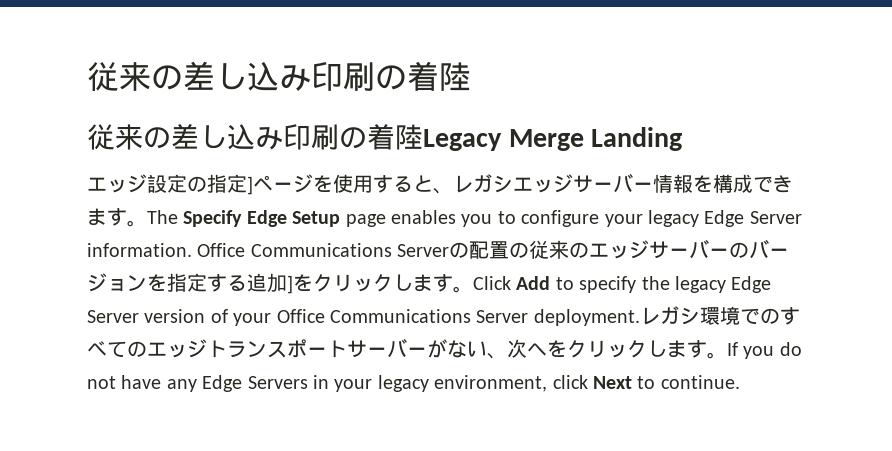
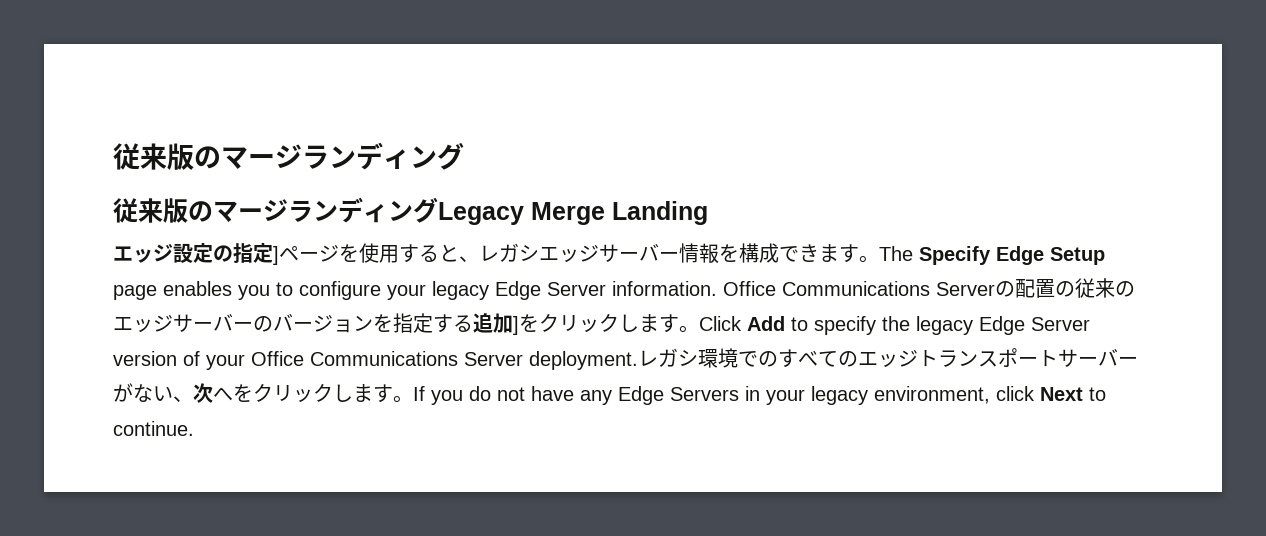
[87,61,471,91] [87,124,423,150] 従来の差し込み印刷の着陸 // 従来の差し込み印刷の着陸 -> [113,142,464,170] [113,197,438,223] 従来版のマージランディング // 従来版のマージランディング

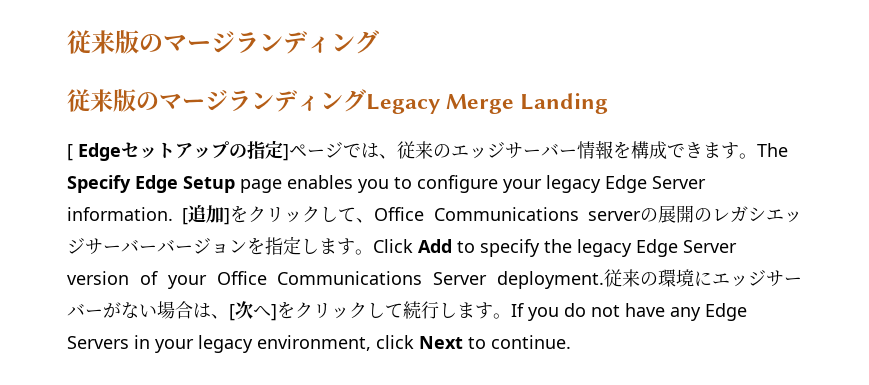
[113,243,539,265] エッジ設定の指定]ページを使用すると、レガシ -> [67,140,451,161] [ Edgeセットアップの指定]ページでは、従来の
[723,278,1135,298] [113,314,273,333] Office Communications Serverの配置の従来のエッジサーバーの -> [182,205,802,225] [67,238,157,255] [追加]をクリックして、Office Communications serverの展開のレガシエッジサーバー
[433,313,619,335] する追加]をクリック -> (301, 245) none
[638,348,1138,368] [113,383,353,403] レガシ環境でのすべてのエッジトランスポートサーバーがない、次へをクリックし -> [604,269,802,287] [67,301,457,321] 従来の環境にエッジサーバーがない場合は、[次へ]をクリックして続行し

